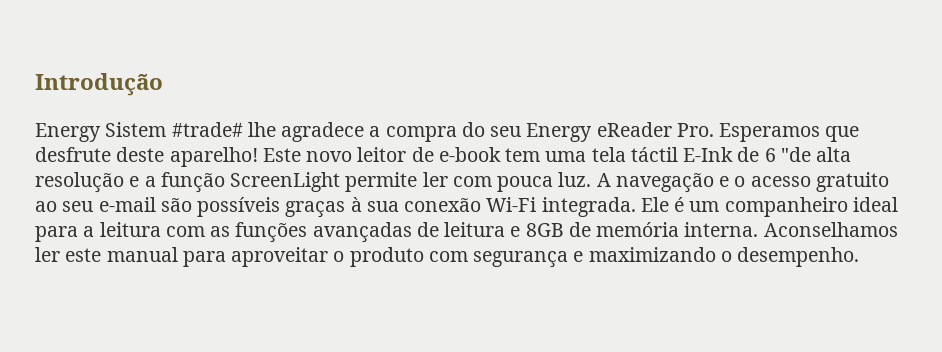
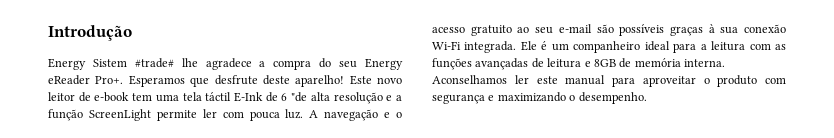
[676,123,714,137] Pro. -> [95,76,124,84] Pro+.

